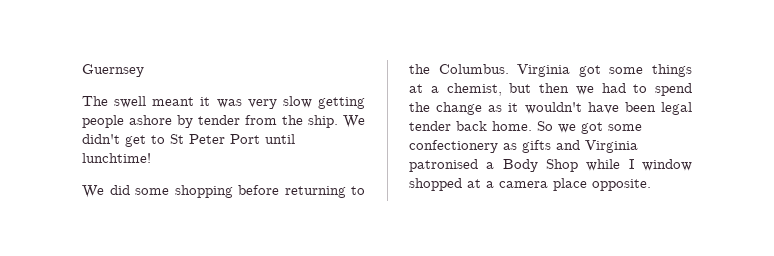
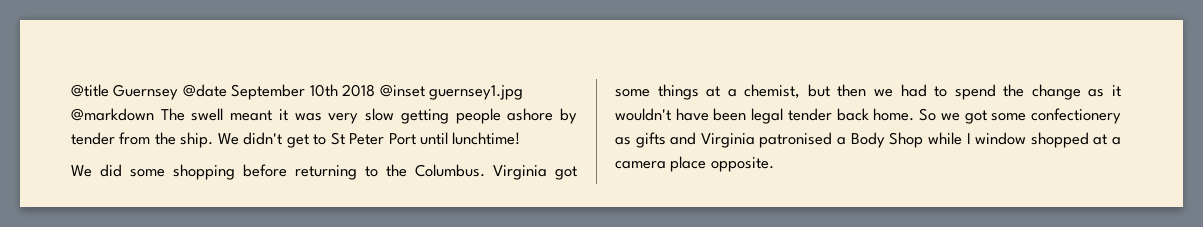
(82, 70) none -> [71,84,109,97] @title
(144, 70) // -> [182,84,524,100] [71,108,154,121] @date September 10th 2018 @inset guernsey1.jpg @markdown

